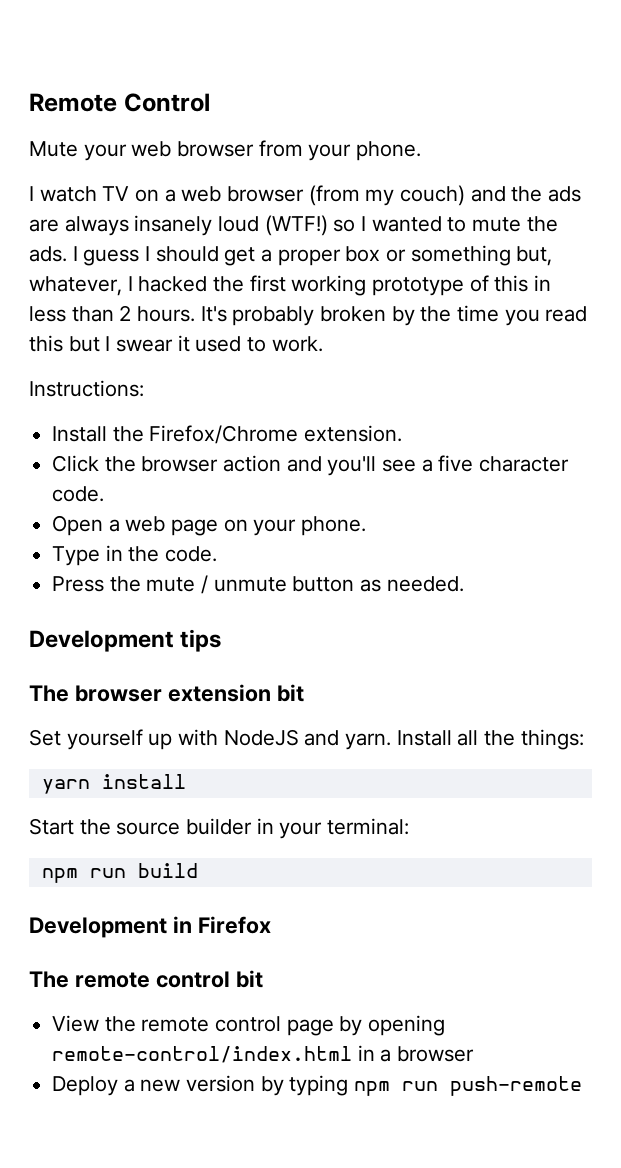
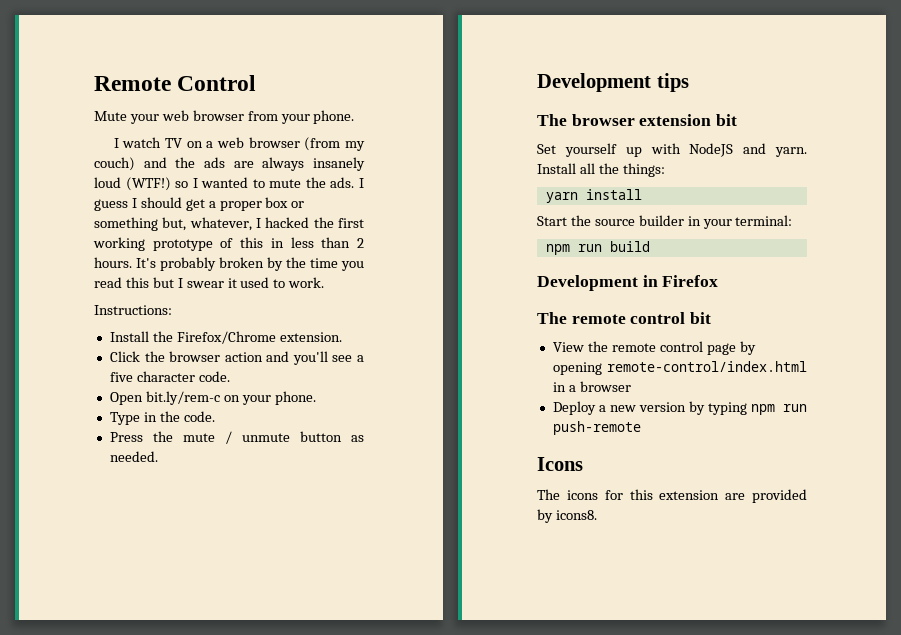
[108,516,219,536] a web page -> [145,391,220,405] bit.ly/rem-c
(583, 1086) none -> [537,457,583,471] [537,489,807,503] [537,509,597,523] // Icons // The icons for this extension are provided by icons8.

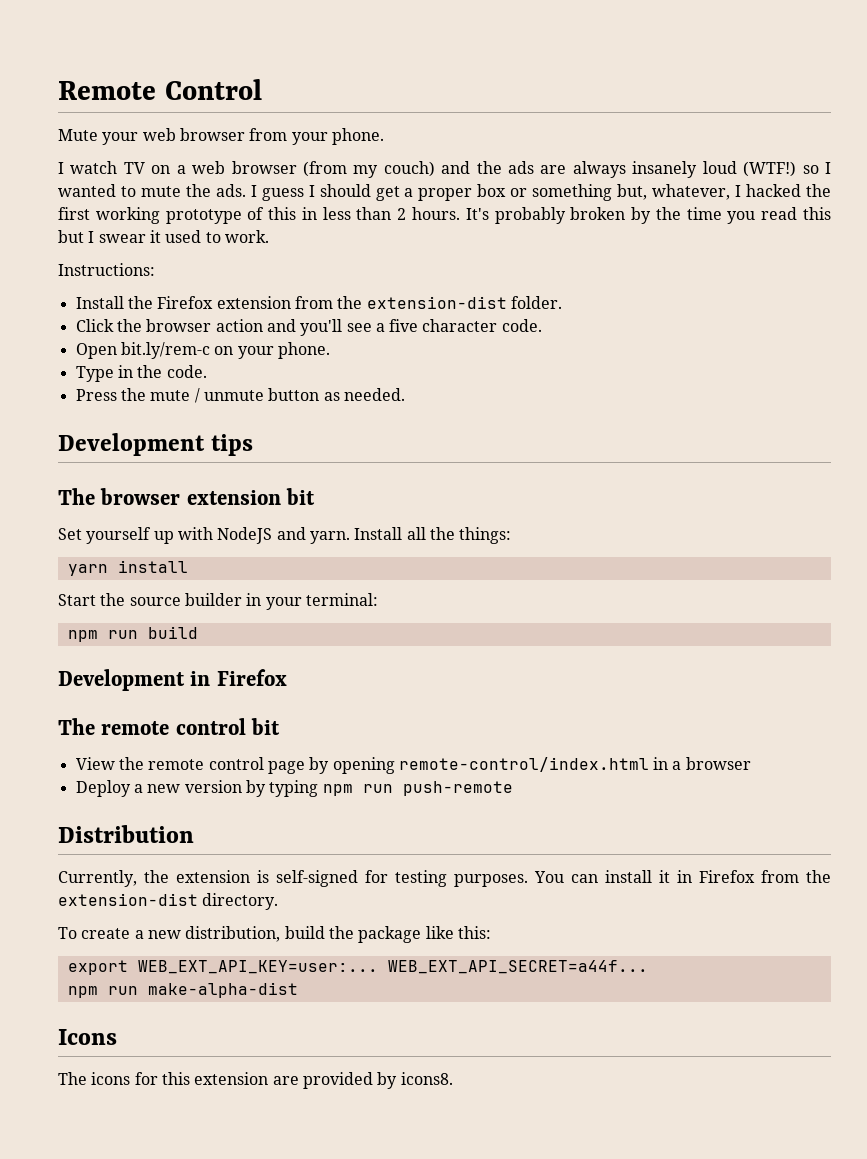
[176,331,342,344] Firefox/Chrome extension. -> [157,296,562,309] Firefox extension from the extension-dist folder.
(641, 428) none -> [58,825,194,843] [58,870,831,887] [58,893,279,910] [58,926,491,943] [67,960,648,975] [67,982,298,998] // Distribution // Currently, the extension is self-signed for testing purposes. You can install it in Firefox from the extension-dist directory. // To create a new distribution, build the package like this: // export WEB_EXT_API_KEY=user:... WEB_EXT_API_SECRET=a44f... // npm run make-alpha-dist

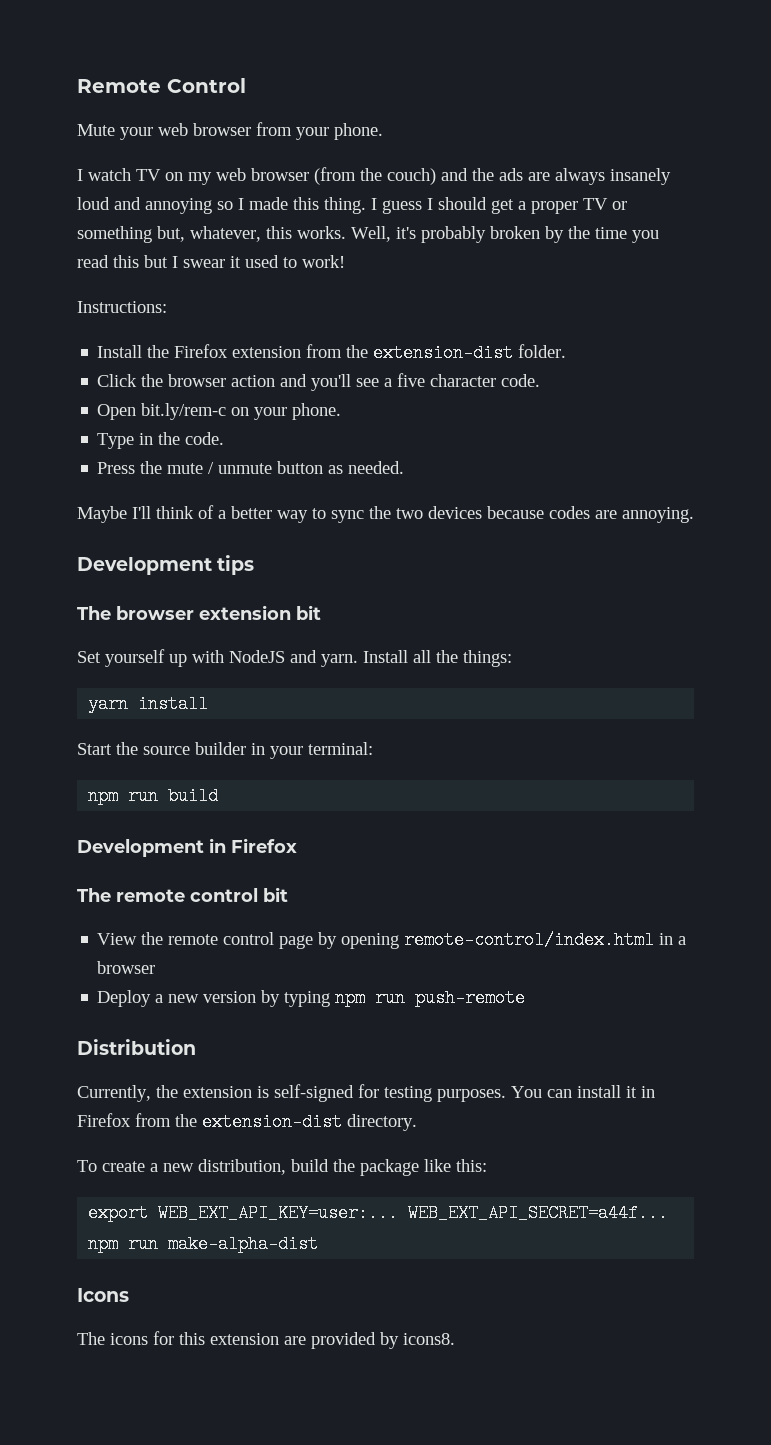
[176,165,186,174] a -> [188,172,212,185] my
[353,165,379,178] my -> [360,168,382,181] the
[743,161,832,177] [58,184,246,197] (WTF!) so I wanted to mute the ads. -> [114,197,366,214] and annoying so I made this thing.
[477,184,507,197] box -> [583,198,608,210] TV
[735,184,831,197] [58,207,489,224] I hacked the first working prototype of this in less than 2 hours. It's -> [266,226,416,242] this works. Well, it's
[224,230,269,243] work. -> [302,255,345,268] work!
(405, 394) none -> [77,505,694,523] // Maybe I'll think of a better way to sync the two devices because codes are annoying.

